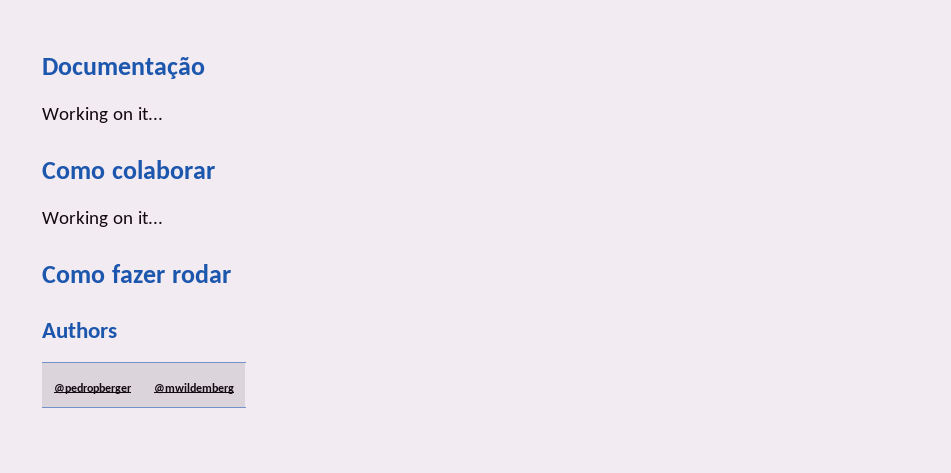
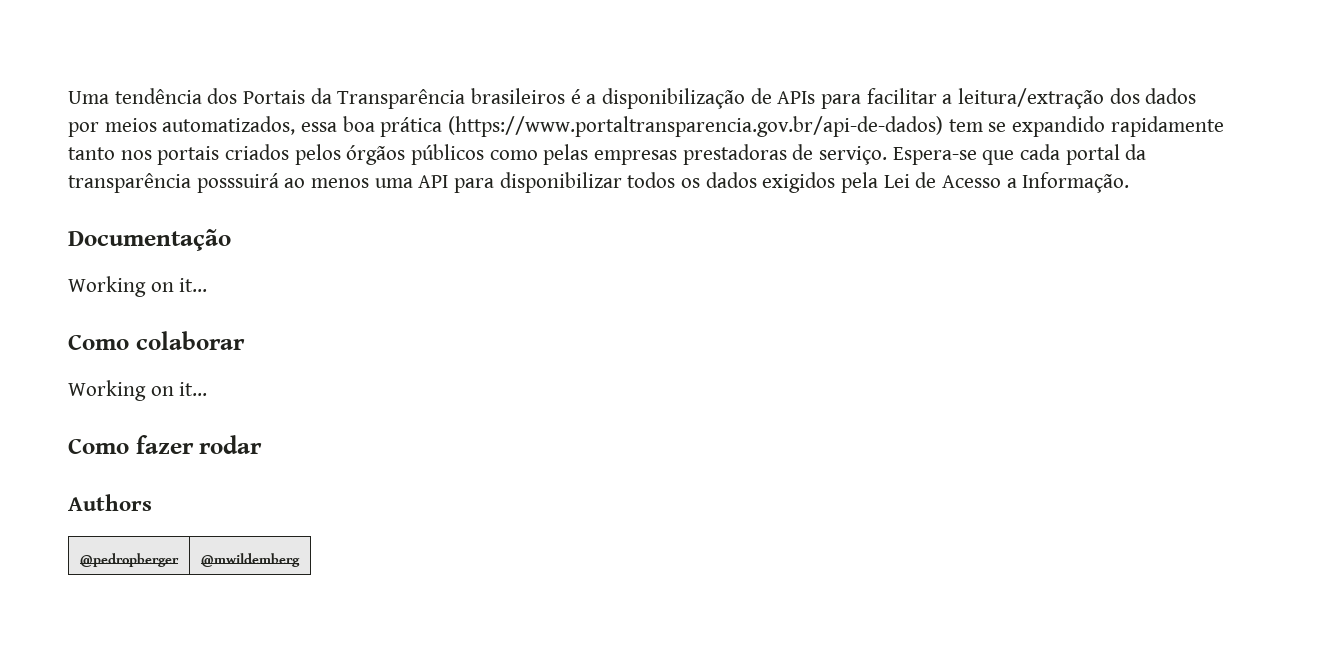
(42, 68) none -> [68,88,1197,109] [68,116,1224,137] [68,144,1147,165] [68,172,1130,193] Uma tendência dos Portais da Transparência brasileiros é a disponibilização de APIs para facilitar a leitura/extração dos dados por meios automatizados, essa boa prática (https://www.portaltransparencia.gov.br/api-de-dados) tem se expandido rapidamente tanto nos portais criados pelos órgãos públicos como pelas empresas prestadoras de serviço. Espera-se que cada portal da transparência posssuirá ao menos uma API para disponibilizar todos os dados exigidos pela Lei de Acesso a Informação. //

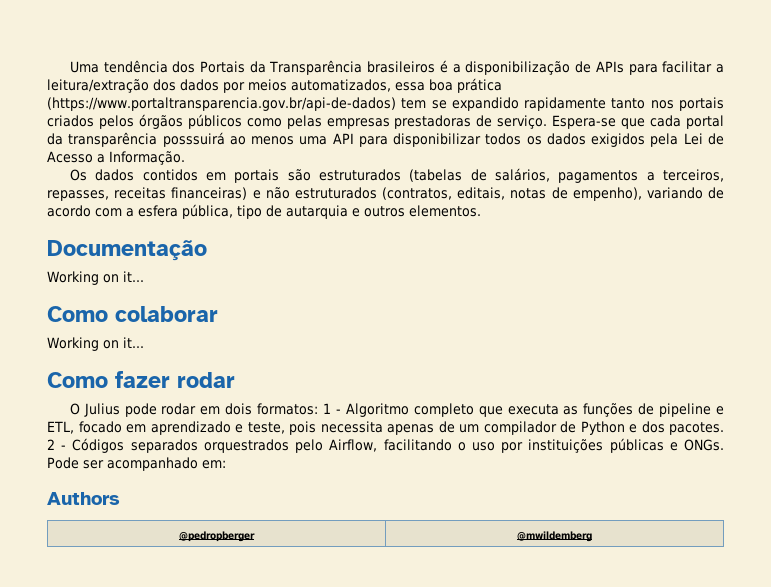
(1130, 182) none -> [69,168,724,183] [47,187,724,201] [47,204,481,219] // Os dados contidos em portais são estruturados (tabelas de salários, pagamentos a terceiros, repasses, receitas financeiras) e não estruturados (contratos, editais, notas de empenho), variando de acordo com a esfera pública, tipo de autarquia e outros elementos.
(263, 444) none -> [69,403,724,417] [47,421,724,435] [47,438,724,453] [47,457,226,471] // O Julius pode rodar em dois formatos: 1 - Algoritmo completo que executa as funções de pipeline e ETL, focado em aprendizado e teste, pois necessita apenas de um compilador de Python e dos pacotes. 2 - Códigos separados orquestrados pelo Airflow, facilitando o uso por instituições públicas e ONGs. Pode ser acompanhado em:

